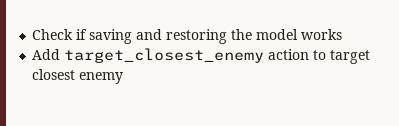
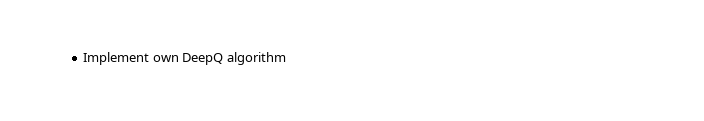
[32,29,343,44] [32,48,371,64] [32,69,124,84] Check if saving and restoring the model works // Add target_closest_enemy action to target closest enemy -> [83,52,286,65] Implement own DeepQ algorithm

